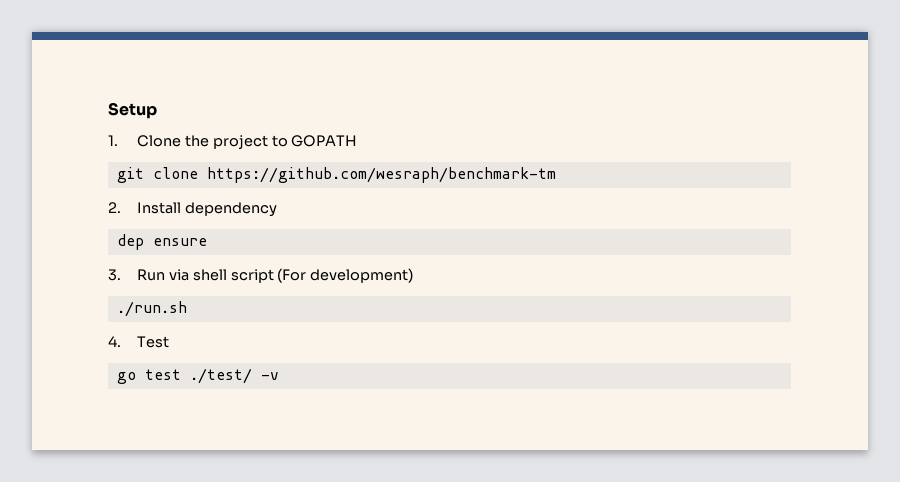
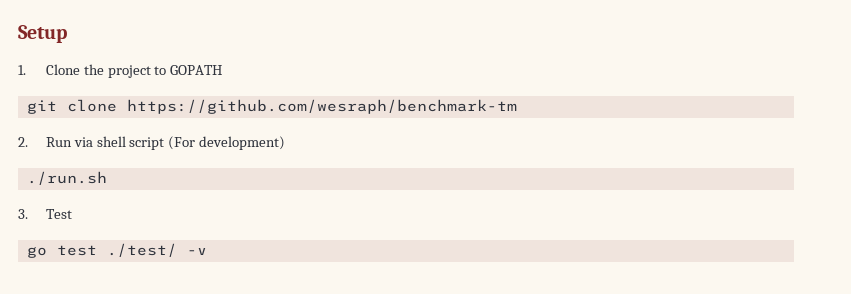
[136,202,277,217] [116,234,207,250] [108,269,121,281] Install dependency // dep ensure // 3. -> (28, 142) none
[108,336,121,347] 4. -> [18,209,28,219] 3.

